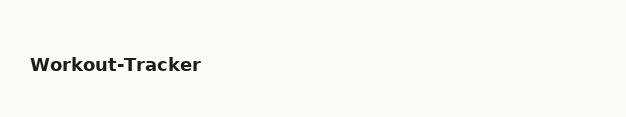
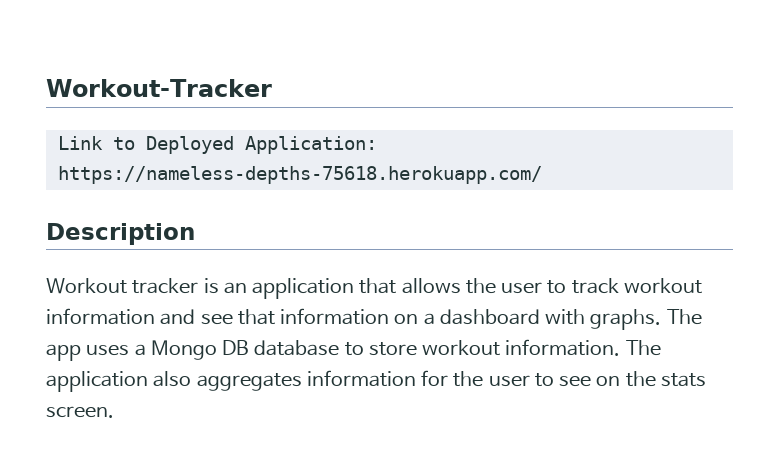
(201, 64) none -> [57,136,377,154] [57,166,542,184] [46,223,195,245] [46,278,702,299] [46,308,702,330] [46,339,661,361] [46,370,706,392] [46,406,114,418] // Link to Deployed Application: https://nameless-depths-75618.herokuapp.com/ // Description // Workout tracker is an application that allows the user to track workout information and see that information on a dashboard with graphs. The app uses a Mongo DB database to store workout information. The application also aggregates information for the user to see on the stats screen.

